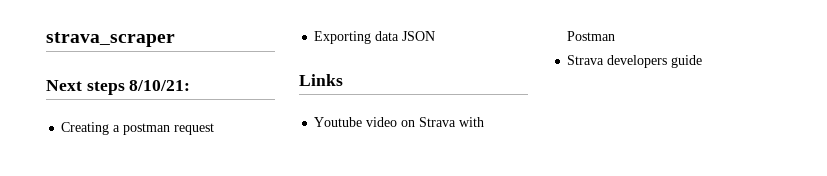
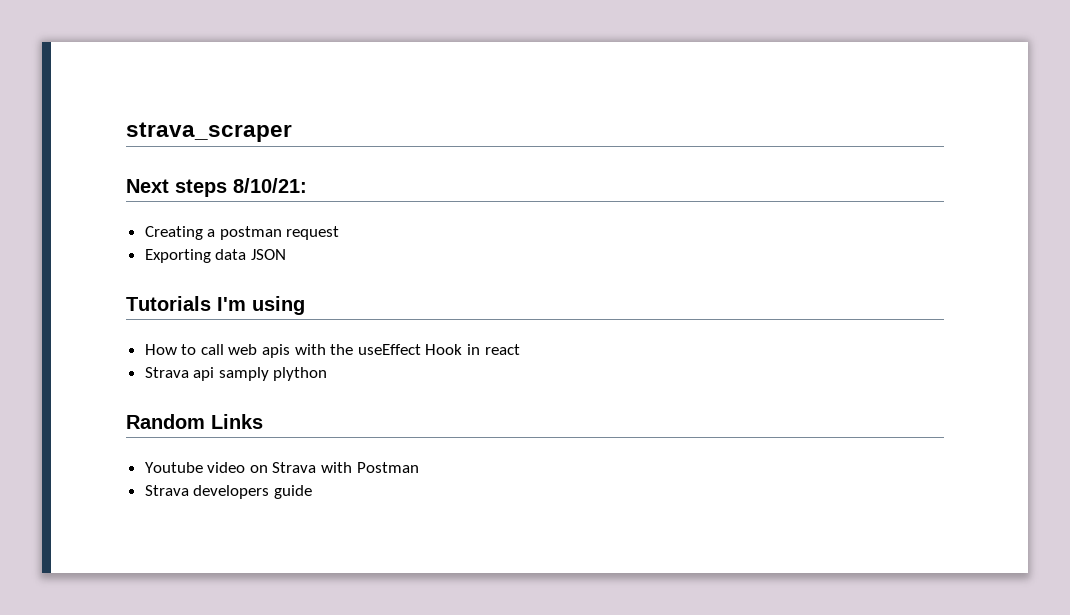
(436, 36) none -> [126,296,305,315] [144,344,520,358] [144,367,328,381] [126,414,205,429] Tutorials I'm using // How to call web apis with the useEffect Hook in react // Strava api samply plython // Random

